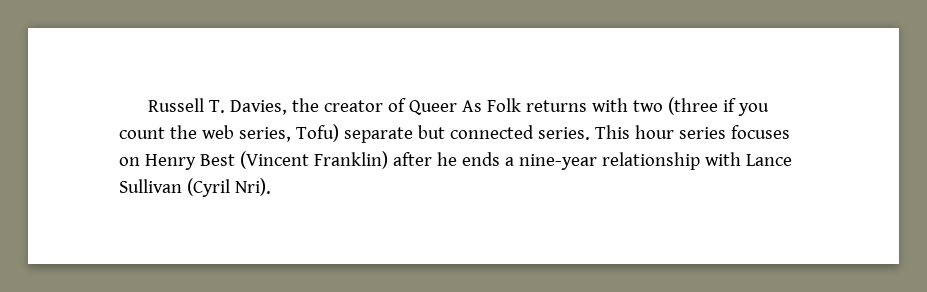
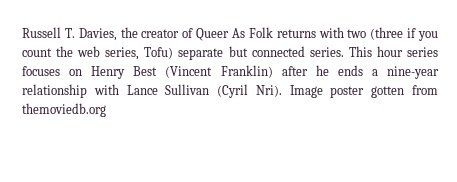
(271, 187) none -> [289,85,438,98] [22,103,106,117] Image poster gotten from themoviedb.org

